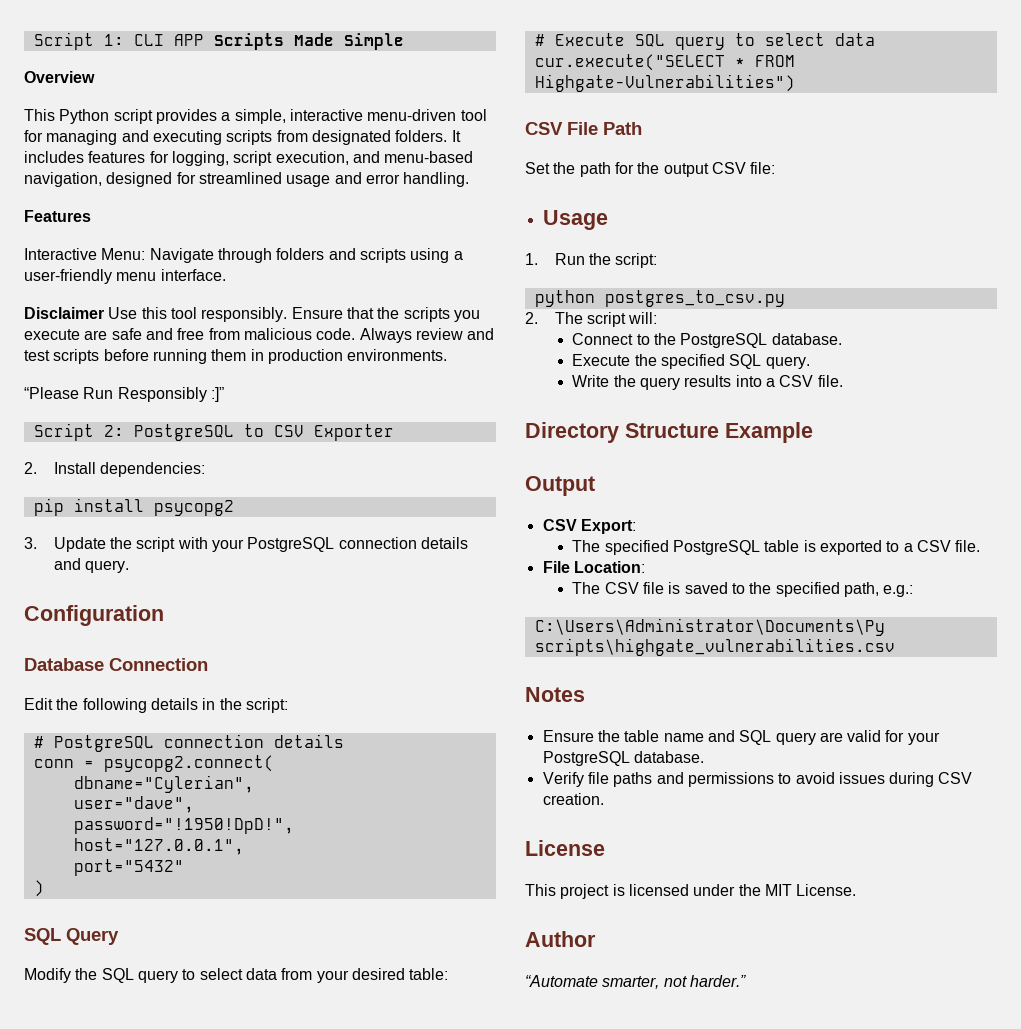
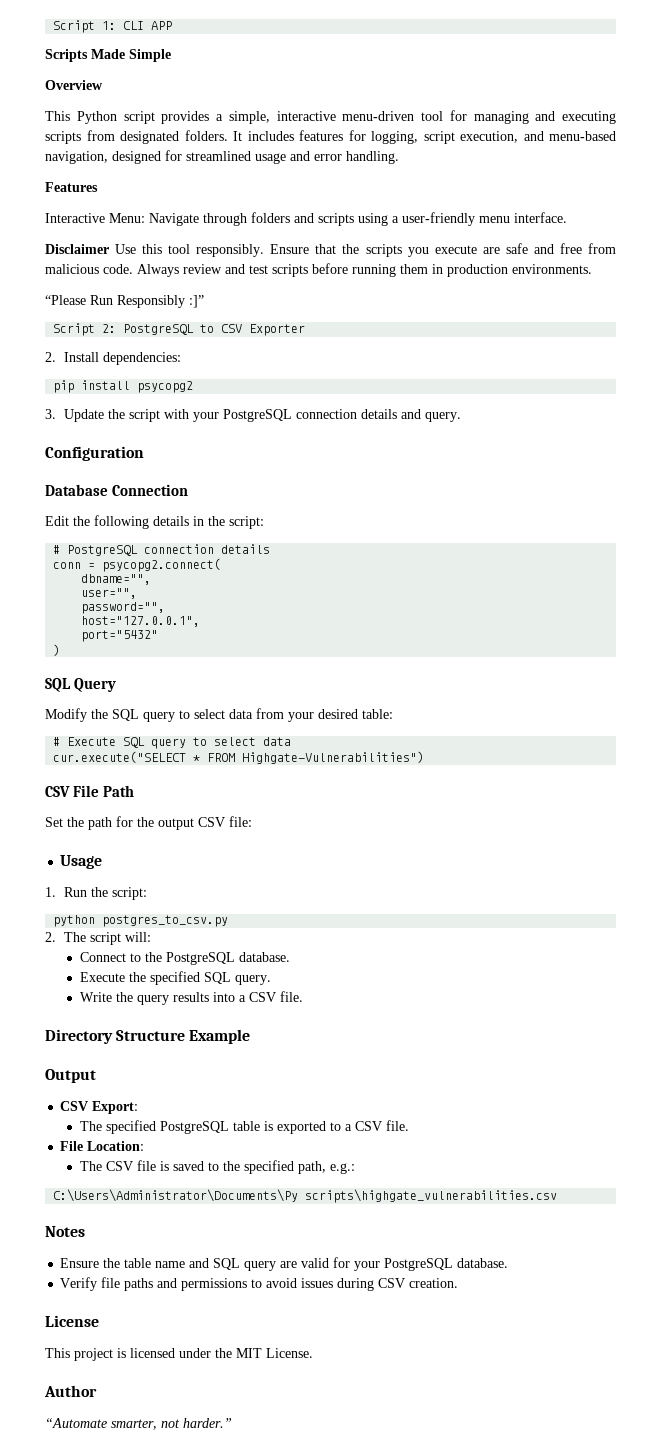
(204, 40) none -> (173, 25) //
[73,775,254,793] [73,796,194,813] [73,817,294,834] dbname="Cylerian", // user="dave", // password="!1950!DpD!", -> [81,574,152,585] [81,588,138,599] [81,602,166,614] dbname="", // user="", // password="",

